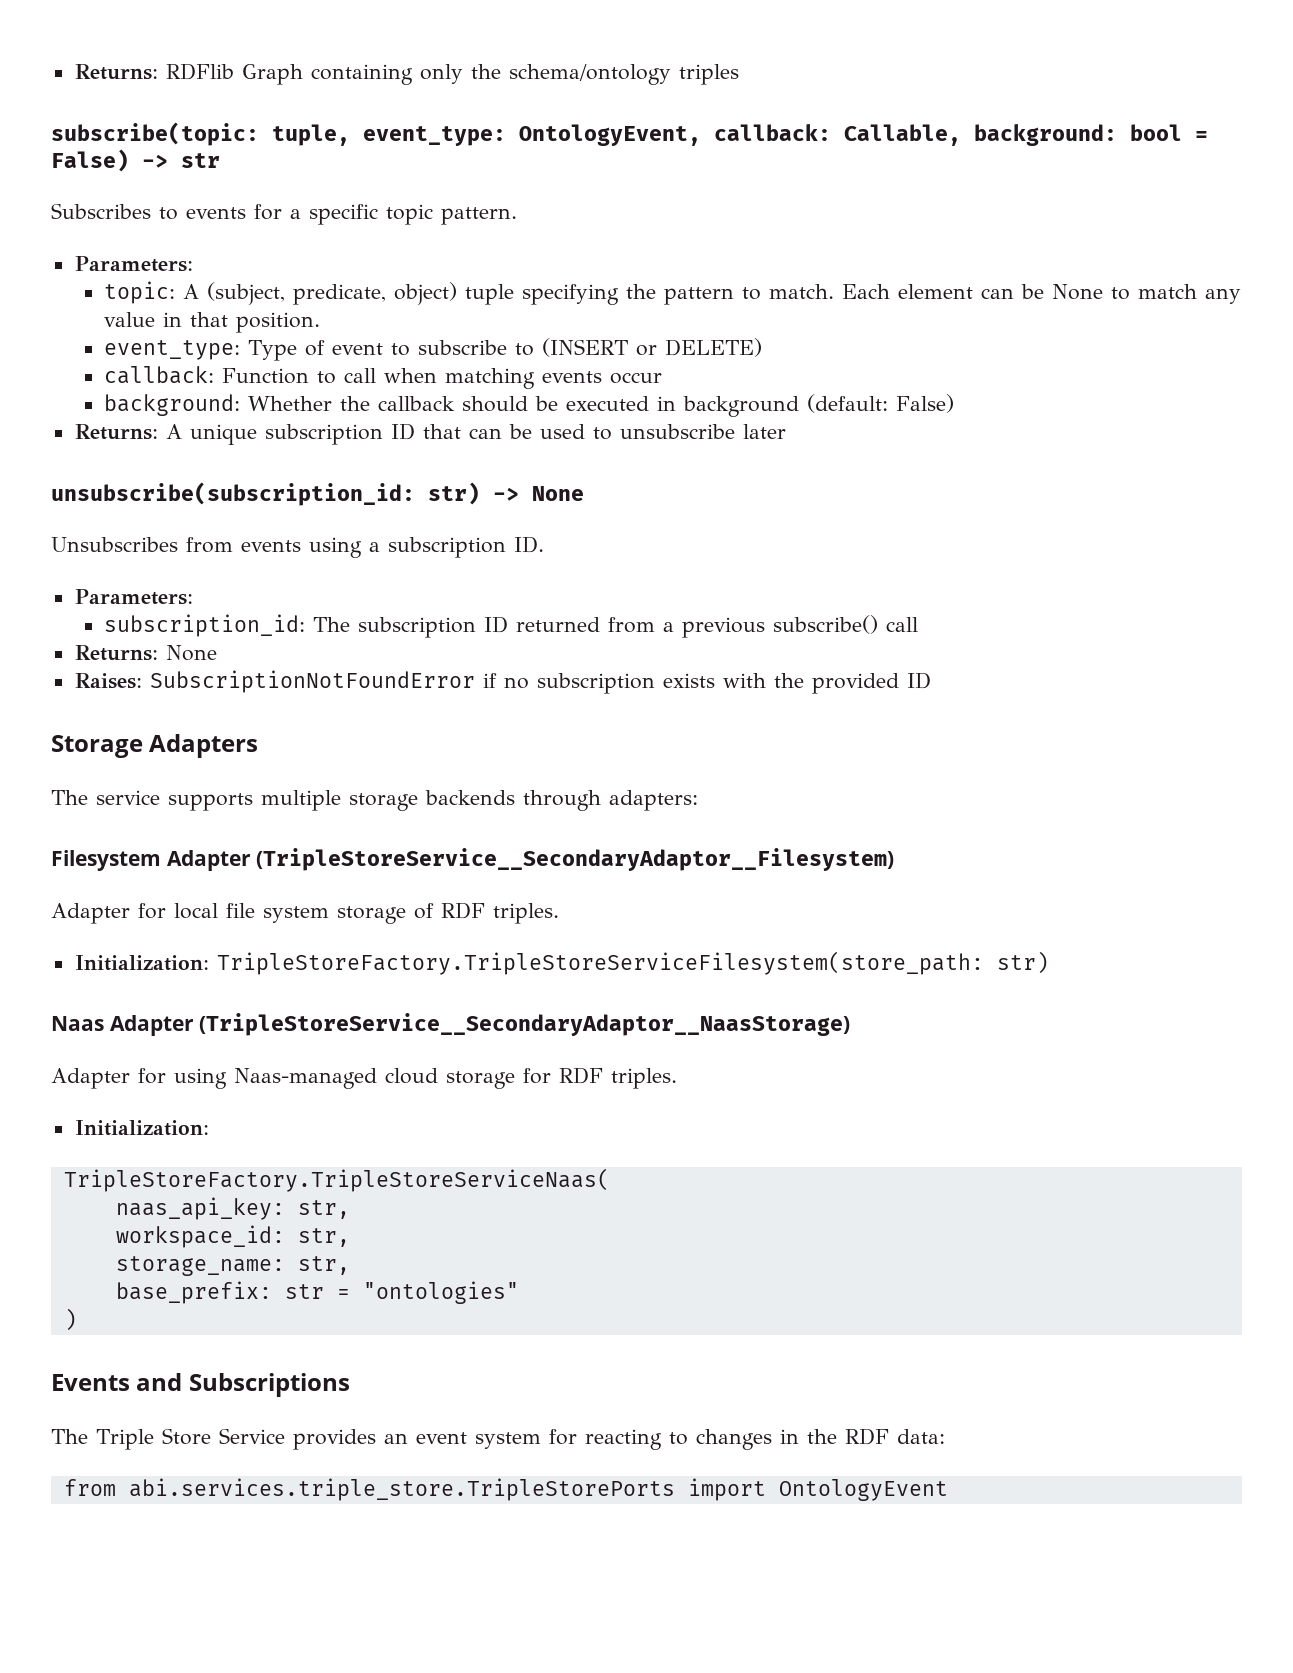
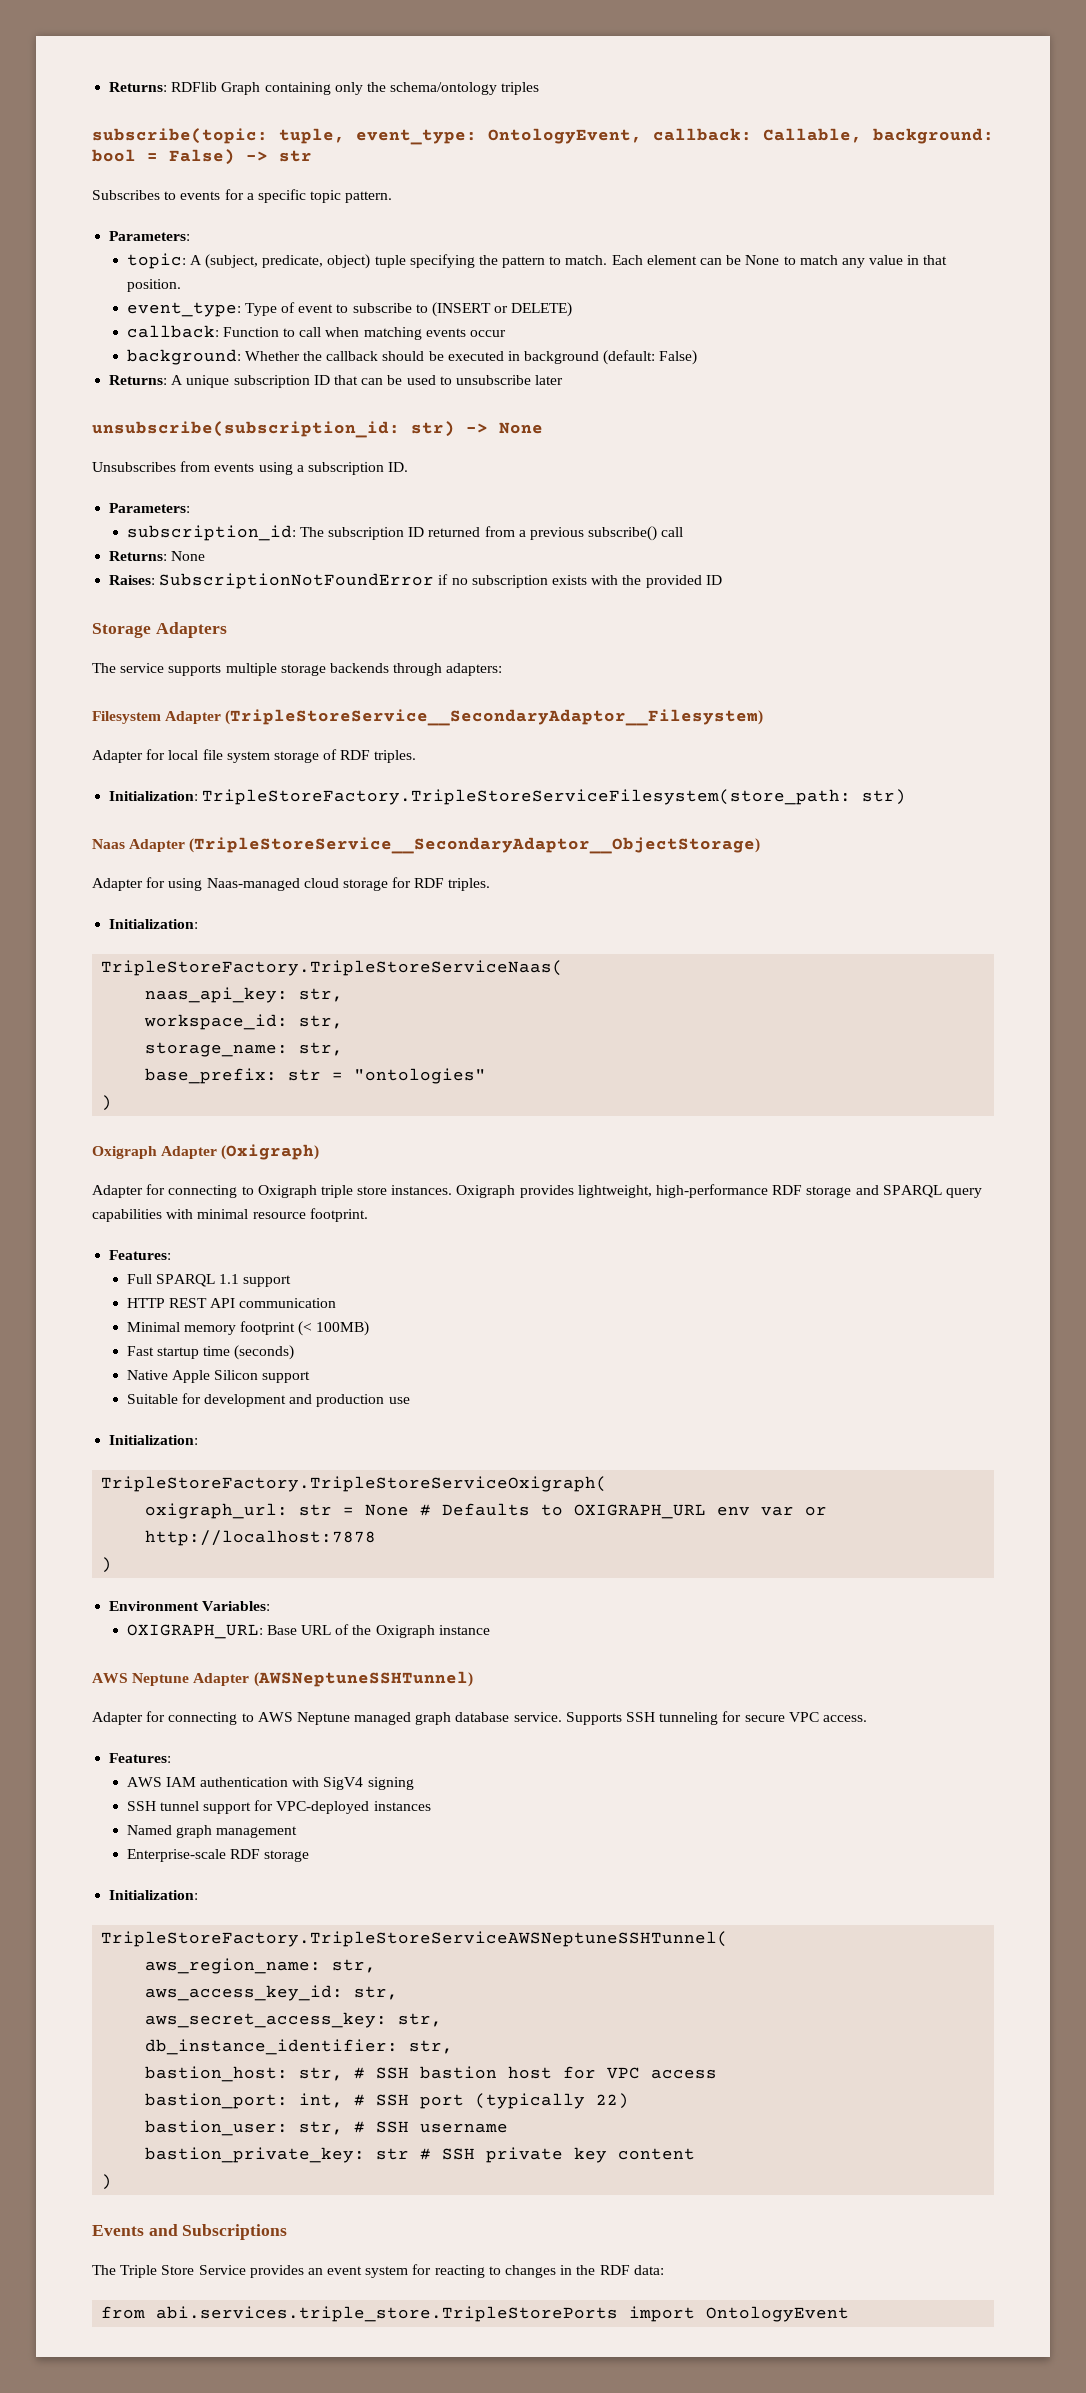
[199,1013,851,1036] (TripleStoreService__SecondaryAdaptor__NaasStorage) -> [189,837,761,854] (TripleStoreService__SecondaryAdaptor__ObjectStorage)
(77, 1319) none -> [92,1144,320,1160] [92,1184,982,1198] [92,1208,368,1222] [109,1250,172,1260] [126,1274,292,1287] [126,1298,337,1308] [126,1321,370,1336] [126,1345,295,1360] [126,1370,311,1383] [126,1393,410,1407] [109,1435,199,1445] [101,1476,608,1492] [145,1503,828,1519] [145,1530,377,1546] [101,1557,113,1573] [109,1601,271,1611] [126,1624,490,1639] [92,1671,473,1687] [92,1711,867,1725] [109,1753,172,1763] [126,1777,414,1790] [126,1800,431,1814] [126,1825,297,1838] [126,1849,309,1862] [109,1890,199,1900] [101,1931,729,1947] [145,1958,377,1974] [145,1985,399,2001] [145,2012,443,2028] [145,2039,454,2055] [145,2066,718,2082] [145,2093,630,2109] [145,2120,509,2136] [145,2147,696,2163] [101,2174,113,2190] // Oxigraph Adapter (Oxigraph) // Adapter for connecting to Oxigraph triple store instances. Oxigraph provides lightweight, high-performance RDF storage and SPARQL query capabilities with minimal resource footprint. // Features: // Full SPARQL 1.1 support // HTTP REST API communication // Minimal memory footprint (< 100MB) // Fast startup time (seconds) // Native Apple Silicon support // Suitable for development and production use // Initialization: // TripleStoreFactory.TripleStoreServiceOxigraph( // oxigraph_url: str = None # Defaults to OXIGRAPH_URL env var or http://localhost:7878 // ) // Environment Variables: // OXIGRAPH_URL: Base URL of the Oxigraph instance // AWS Neptune Adapter (AWSNeptuneSSHTunnel) // Adapter for connecting to AWS Neptune managed graph database service. Supports SSH tunneling for secure VPC access. // Features: // AWS IAM authentication with SigV4 signing // SSH tunnel support for VPC-deployed instances // Named graph management // Enterprise-scale RDF storage // Initialization: // TripleStoreFactory.TripleStoreServiceAWSNeptuneSSHTunnel( // aws_region_name: str, // aws_access_key_id: str, // aws_secret_access_key: str, // db_instance_identifier: str, // bastion_host: str, # SSH bastion host for VPC access // bastion_port: int, # SSH port (typically 22) // bastion_user: str, # SSH username // bastion_private_key: str # SSH private key content // )

